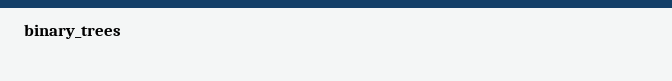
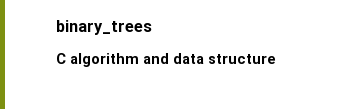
(121, 31) none -> [56,53,276,67] // C algorithm and data structure

